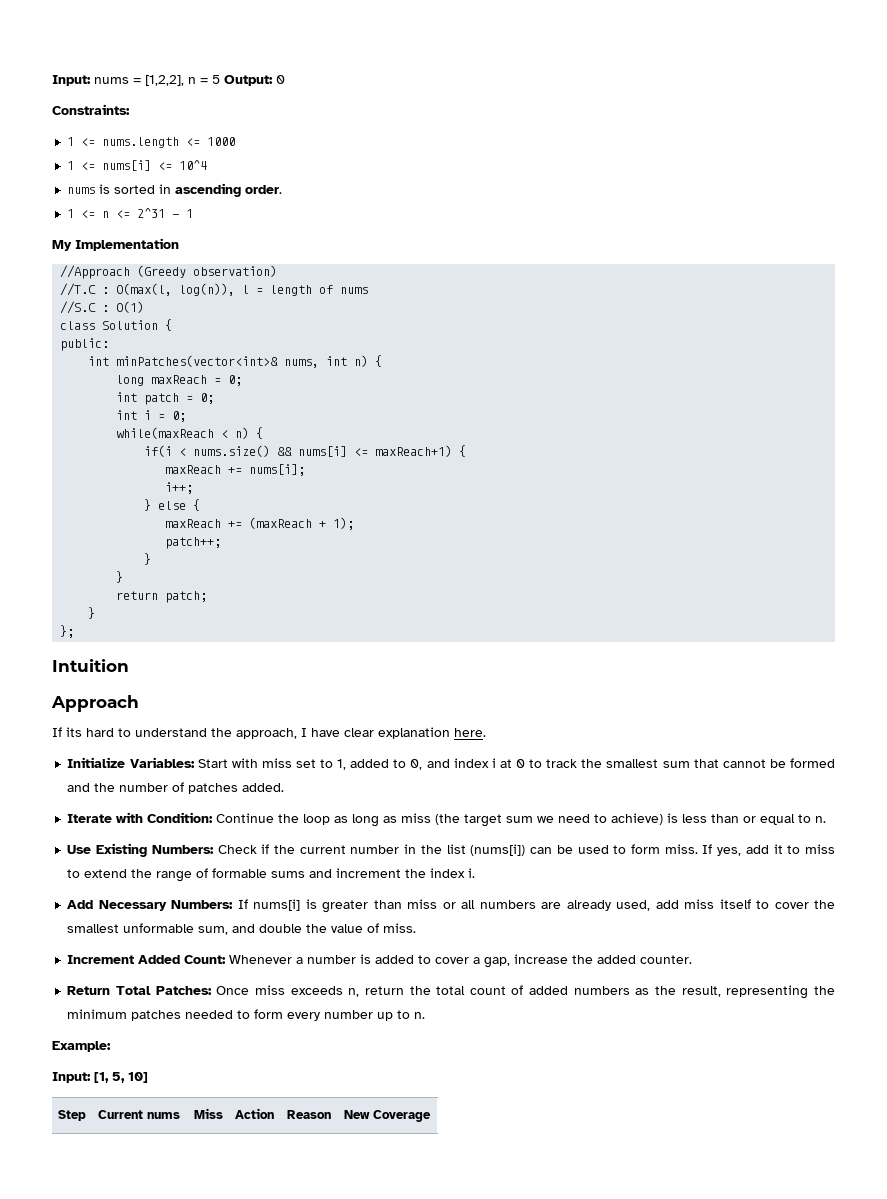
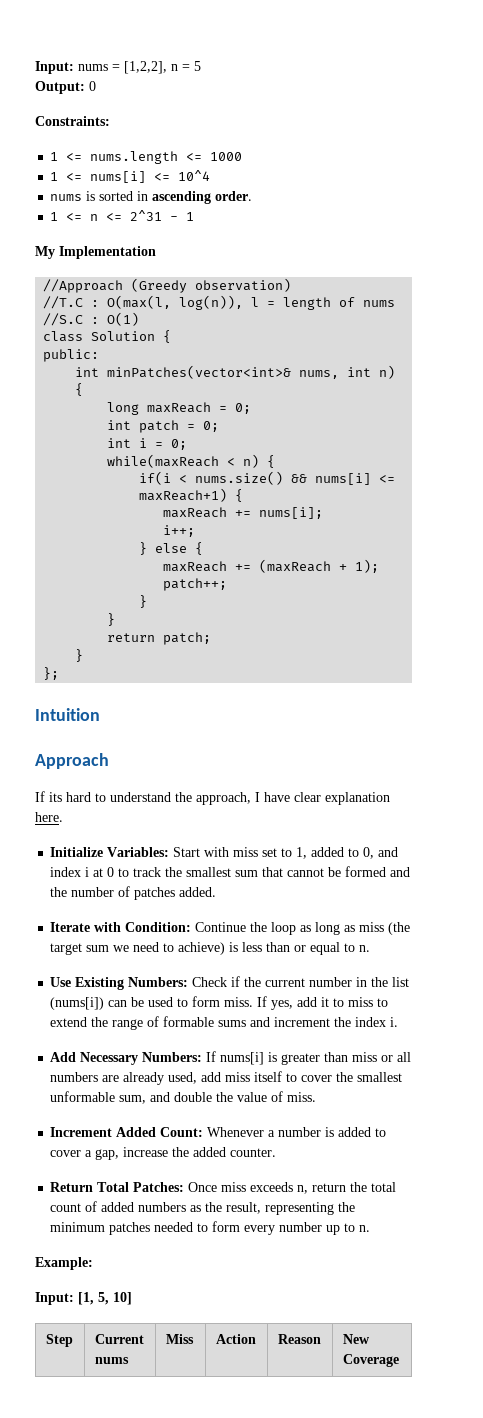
(220, 79) none -> (201, 66) //

